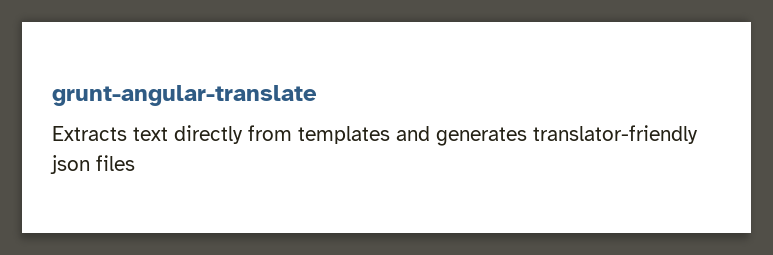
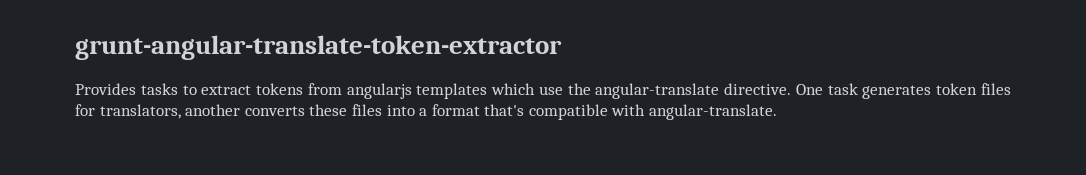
[52,85,317,106] [52,125,698,146] [50,155,135,174] grunt-angular-translate // Extracts text directly from templates and generates translator-friendly json files -> [75,35,562,60] [75,83,1011,99] [75,104,778,120] grunt-angular-translate-token-extractor // Provides tasks to extract tokens from angularjs templates which use the angular-translate directive. One task generates token files for translators, another converts these files into a format that's compatible with angular-translate.

